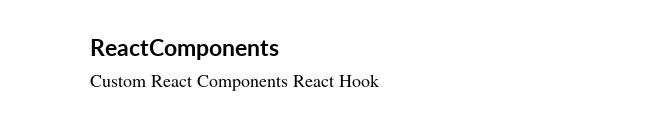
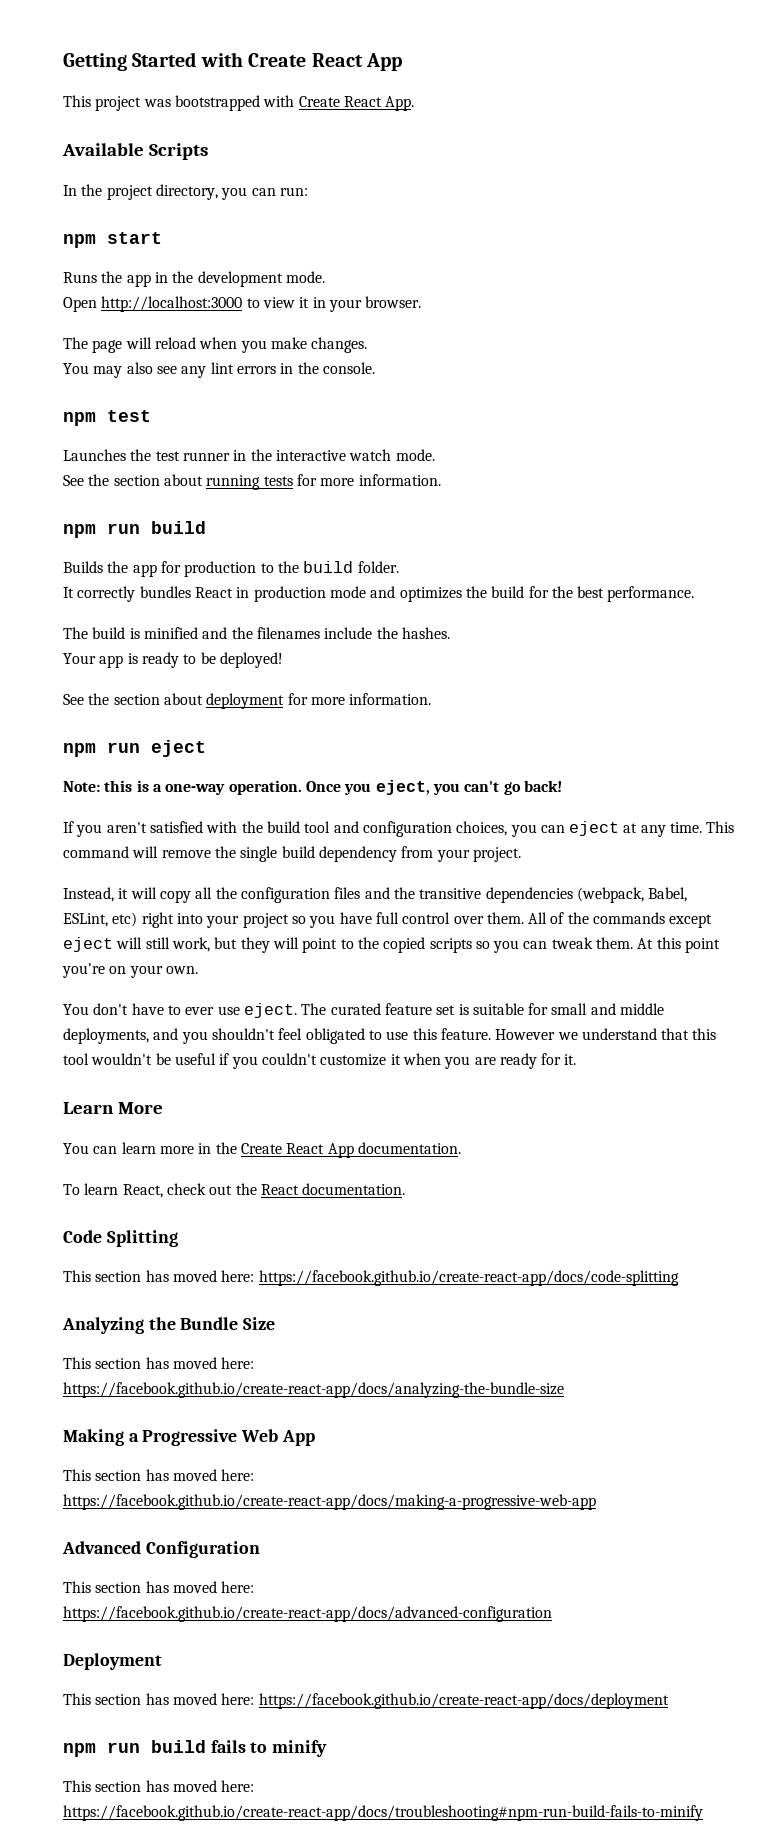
[90,39,279,60] [90,74,380,91] ReactComponents // Custom React Components React Hook -> [63,52,402,71] [63,95,415,111] [62,143,208,160] [63,184,308,200] [63,232,162,248] [63,271,325,287] [63,296,422,312] [63,337,368,353] [63,362,375,378] [63,410,151,426] [63,449,435,461] [63,474,441,490] [63,521,206,538] [63,561,399,577] [63,586,695,602] [63,627,450,639] [63,652,283,668] [63,693,432,709] [63,740,206,757] [63,780,562,795] [63,821,735,837] [63,846,521,862] [63,887,688,903] [63,912,713,928] [63,937,721,953] [62,963,198,978] [63,1003,665,1018] [63,1028,717,1044] [63,1053,577,1069] [63,1102,163,1114] [63,1142,461,1158] [63,1183,406,1198] [63,1230,178,1247] [63,1270,679,1286] [62,1317,276,1334] [63,1357,255,1369] [63,1382,564,1398] [63,1429,315,1446] [63,1469,255,1481] [63,1494,596,1510] [62,1541,260,1558] [63,1581,255,1593] [63,1606,552,1622] [63,1653,162,1670] [63,1693,669,1709] [63,1740,328,1757] [63,1780,255,1792] [63,1805,703,1821] Getting Started with Create React App // This project was bootstrapped with Create React App. // Available Scripts // In the project directory, you can run: // npm start // Runs the app in the development mode. // Open http://localhost:3000 to view it in your browser. // The page will reload when you make changes. // You may also see any lint errors in the console. // npm test // Launches the test runner in the interactive watch mode. // See the section about running tests for more information. // npm run build // Builds the app for production to the build folder. // It correctly bundles React in production mode and optimizes the build for the best performance. // The build is minified and the filenames include the hashes. // Your app is ready to be deployed! // See the section about deployment for more information. // npm run eject // Note: this is a one-way operation. Once you eject, you can't go back! // If you aren't satisfied with the build tool and configuration choices, you can eject at any time. This command will remove the single build dependency from your project. // Instead, it will copy all the configuration files and the transitive dependencies (webpack, Babel, ESLint, etc) right into your project so you have full control over them. All of the commands except eject will still work, but they will point to the copied scripts so you can tweak them. At this point you're on your own. // You don't have to ever use eject. The curated feature set is suitable for small and middle deployments, and you shouldn't feel obligated to use this feature. However we understand that this tool wouldn't be useful if you couldn't customize it when you are ready for it. // Learn More // You can learn more in the Create React App documentation. // To learn React, check out the React documentation. // Code Splitting // This section has moved here: https://facebook.github.io/create-react-app/docs/code-splitting // Analyzing the Bundle Size // This section has moved here: https://facebook.github.io/create-react-app/docs/analyzing-the-bundle-size // Making a Progressive Web App // This section has moved here: https://facebook.github.io/create-react-app/docs/making-a-progressive-web-app // Advanced Configuration // This section has moved here: https://facebook.github.io/create-react-app/docs/advanced-configuration // Deployment // This section has moved here: https://facebook.github.io/create-react-app/docs/deployment // npm run build fails to minify // This section has moved here: https://facebook.github.io/create-react-app/docs/troubleshooting#npm-run-build-fails-to-minify

